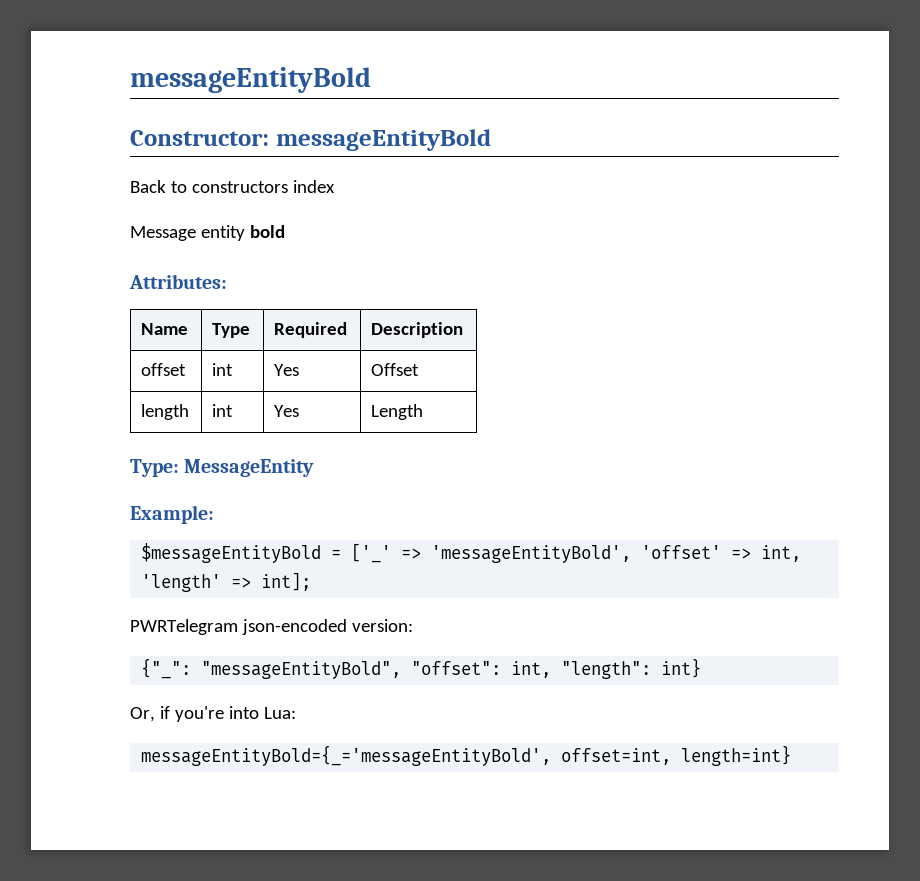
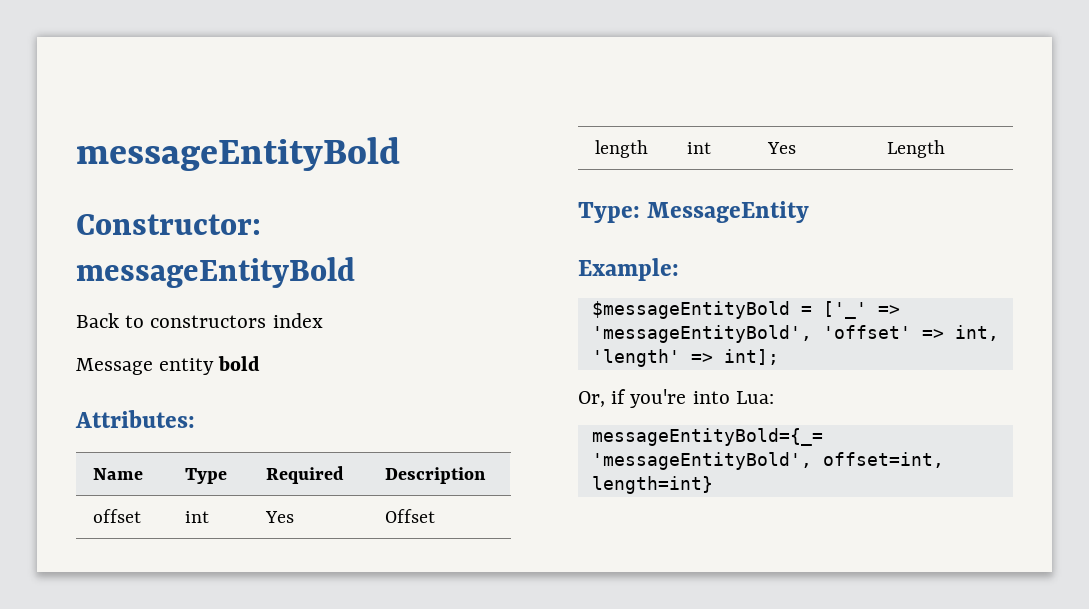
[130,619,413,635] [141,658,702,679] // PWRTelegram json-encoded version: // {"_": "messageEntityBold", "offset": int, "length": int} -> (779, 357) none

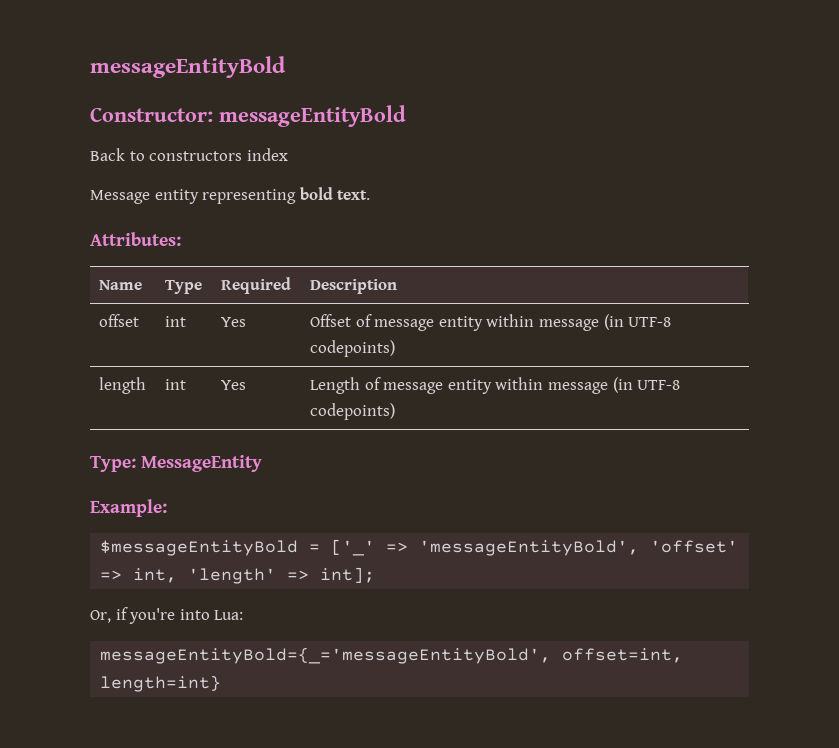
(215, 366) none -> [202,189,297,204] representing
(261, 363) none -> [337,190,371,200] text.
[595,140,649,158] [687,142,712,154] [767,142,797,154] [887,140,946,158] // length | int | Yes | Length -> [355,314,672,331] [310,340,396,357] [99,377,147,394] [165,379,187,390] [221,380,247,390] [310,377,681,394] [310,403,396,420] of message entity within message (in UTF-8 codepoints) // length | int | Yes | Length of message entity within message (in UTF-8 codepoints)

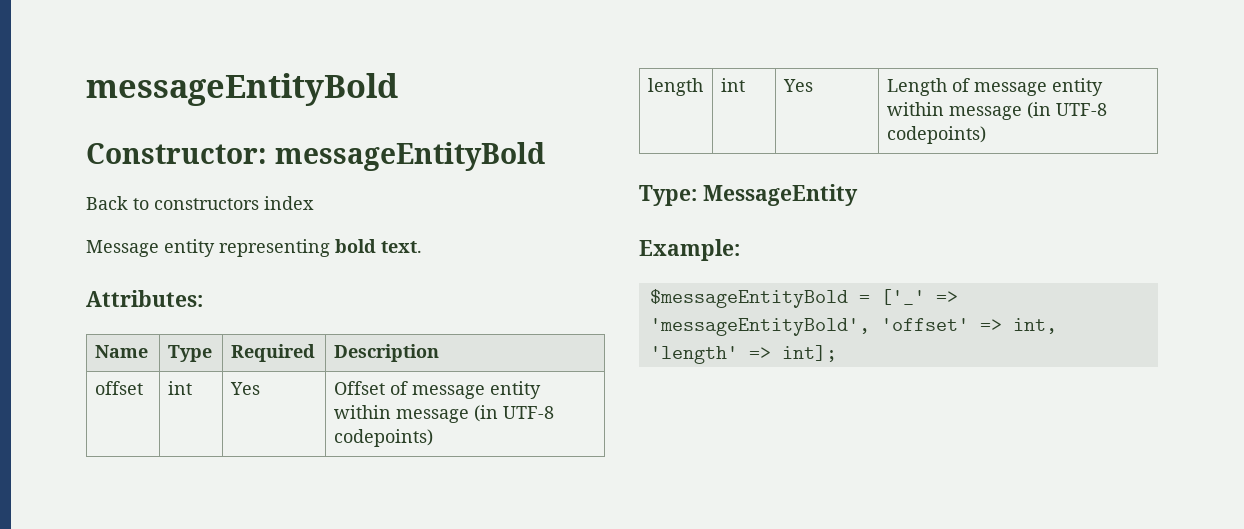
[90,607,244,624] [100,647,684,664] [100,675,222,692] // Or, if you're into Lua: // messageEntityBold={_='messageEntityBold', offset=int, length=int} -> (837, 353) none

